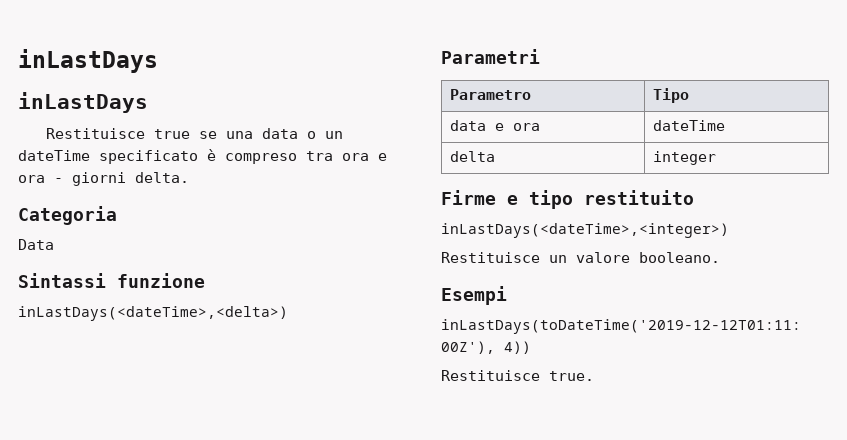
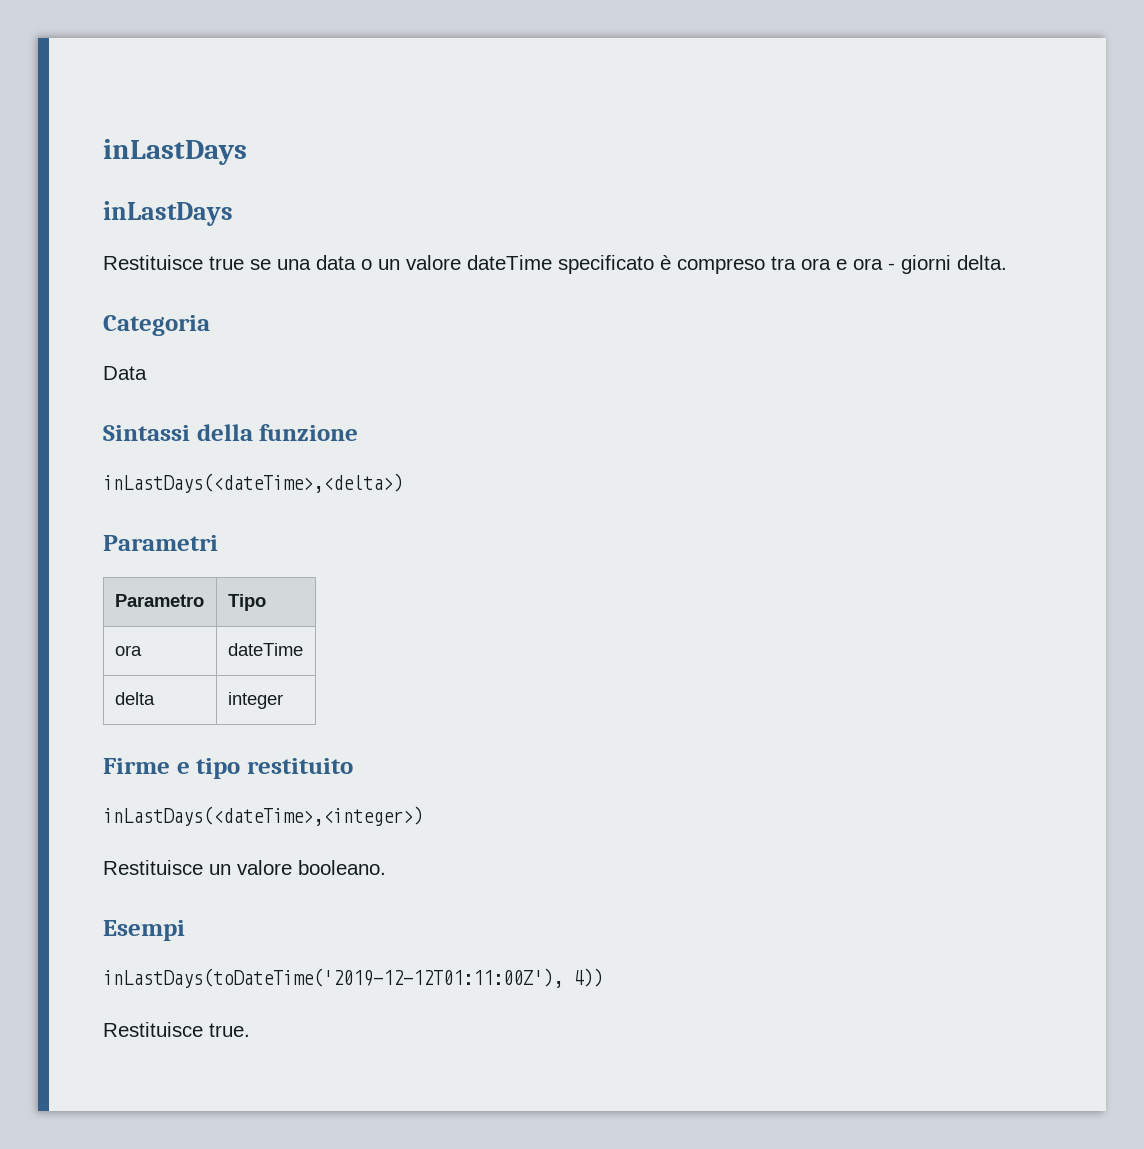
(344, 135) none -> [406,255,461,270] valore
(106, 280) none -> [196,424,253,441] della
[449,120,504,131] data e -> (266, 602) none

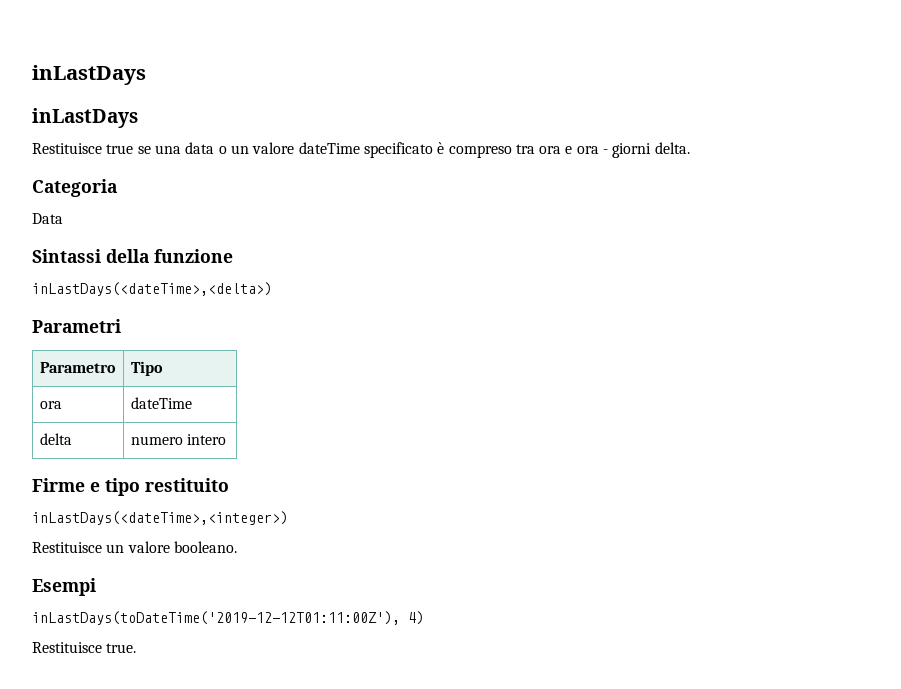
[227,692,283,709] integer -> [130,434,226,445] numero intero
[573,968,603,987] 4)) -> [408,611,424,625] 4)

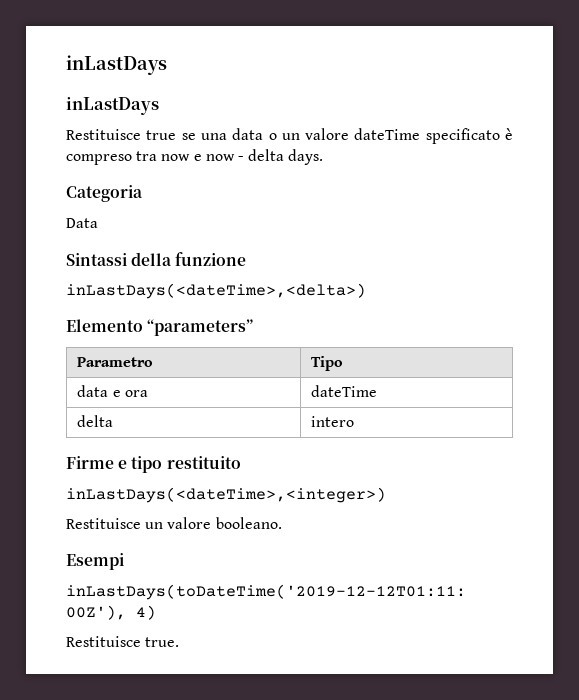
[539,142,690,158] ora e ora - giorni delta. -> [161,149,324,165] now e now - delta days.
[32,319,121,333] Parametri -> [66,319,254,336] Elemento “parameters”
(163, 368) none -> [77,385,121,397] data e
[130,436,183,445] numero -> (114, 421) none

